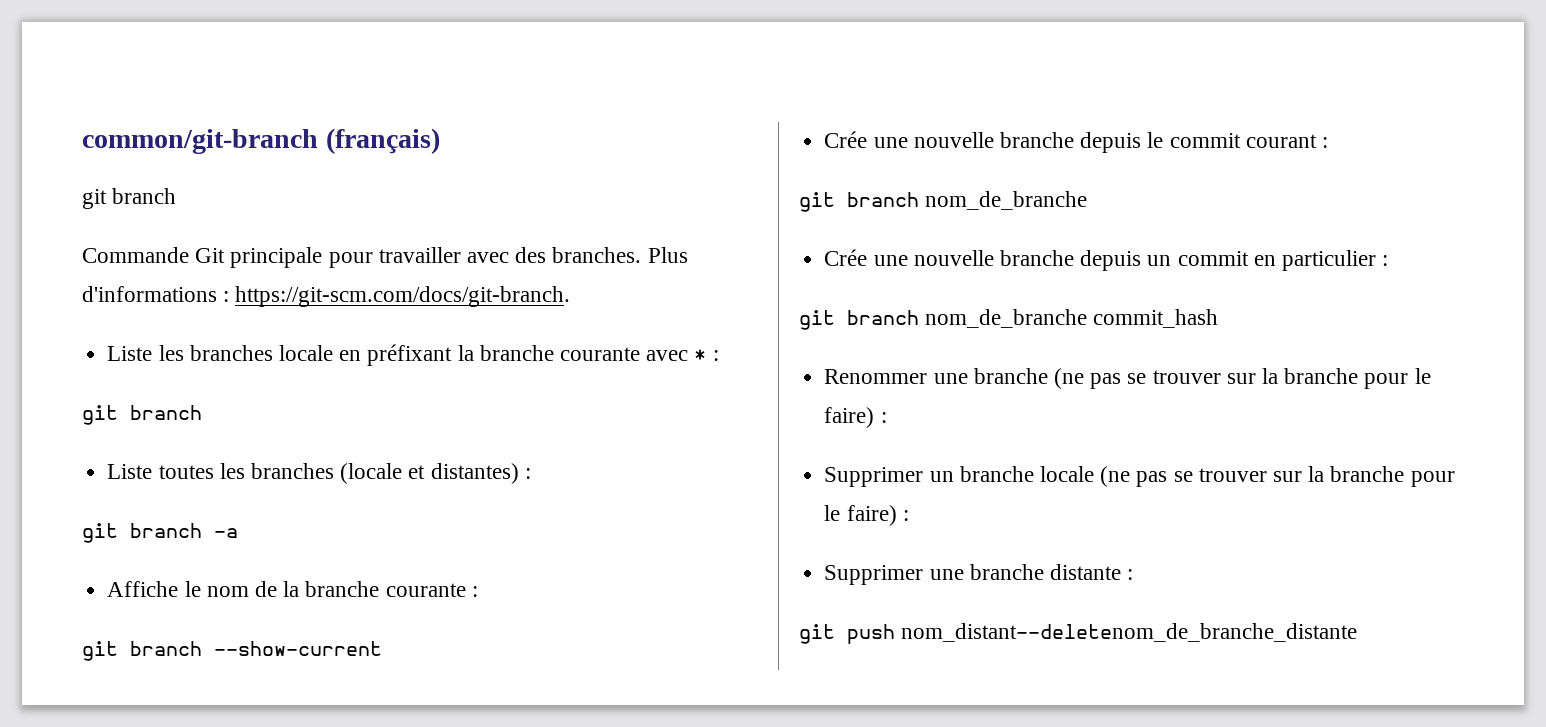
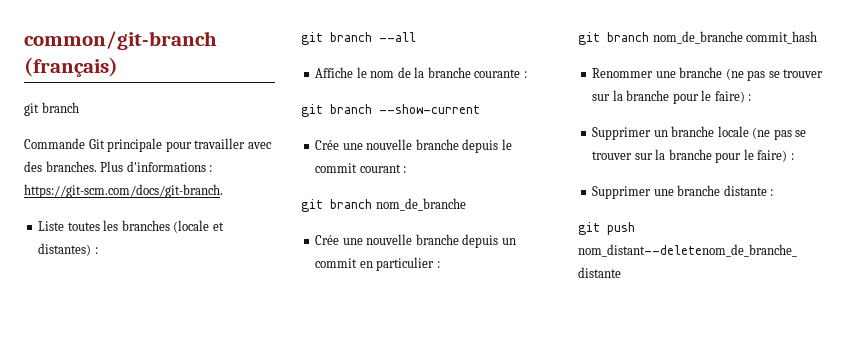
[107,344,719,366] [82,405,202,425] // Liste les branches locale en préfixant la branche courante avec * : // git branch -> (223, 191) none
[214,528,238,538] -a -> [379,32,416,42] --all

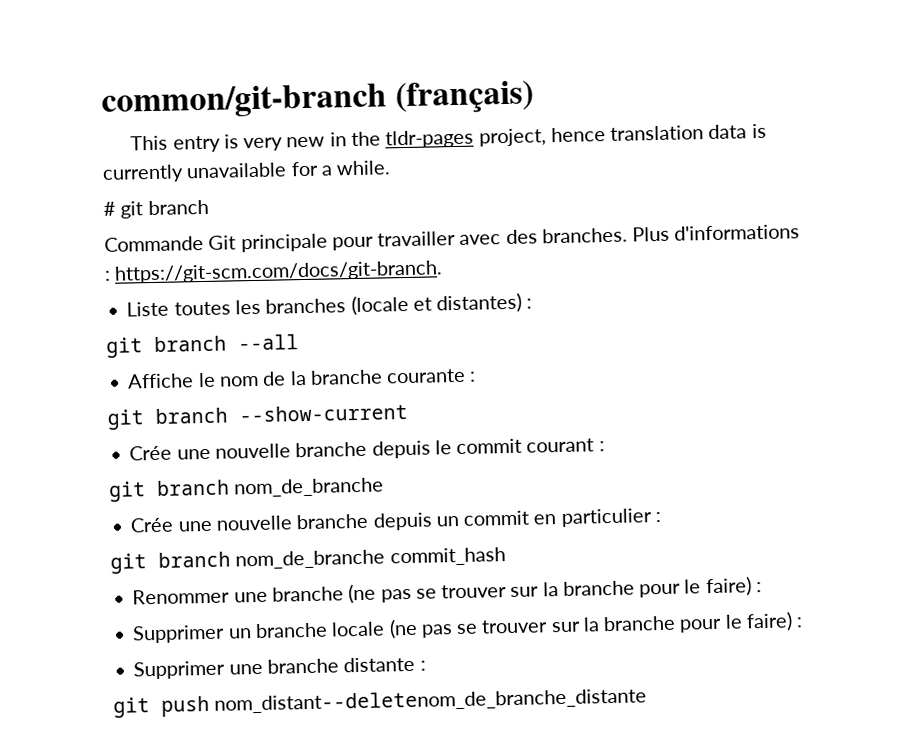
(118, 67) none -> [130,123,767,153] [102,160,392,183] [103,201,116,216] This entry is very new in the tldr-pages project, hence translation data is currently unavailable for a while. // #

